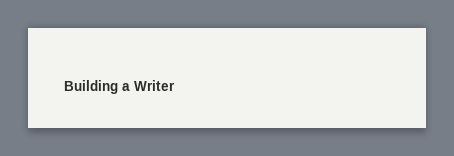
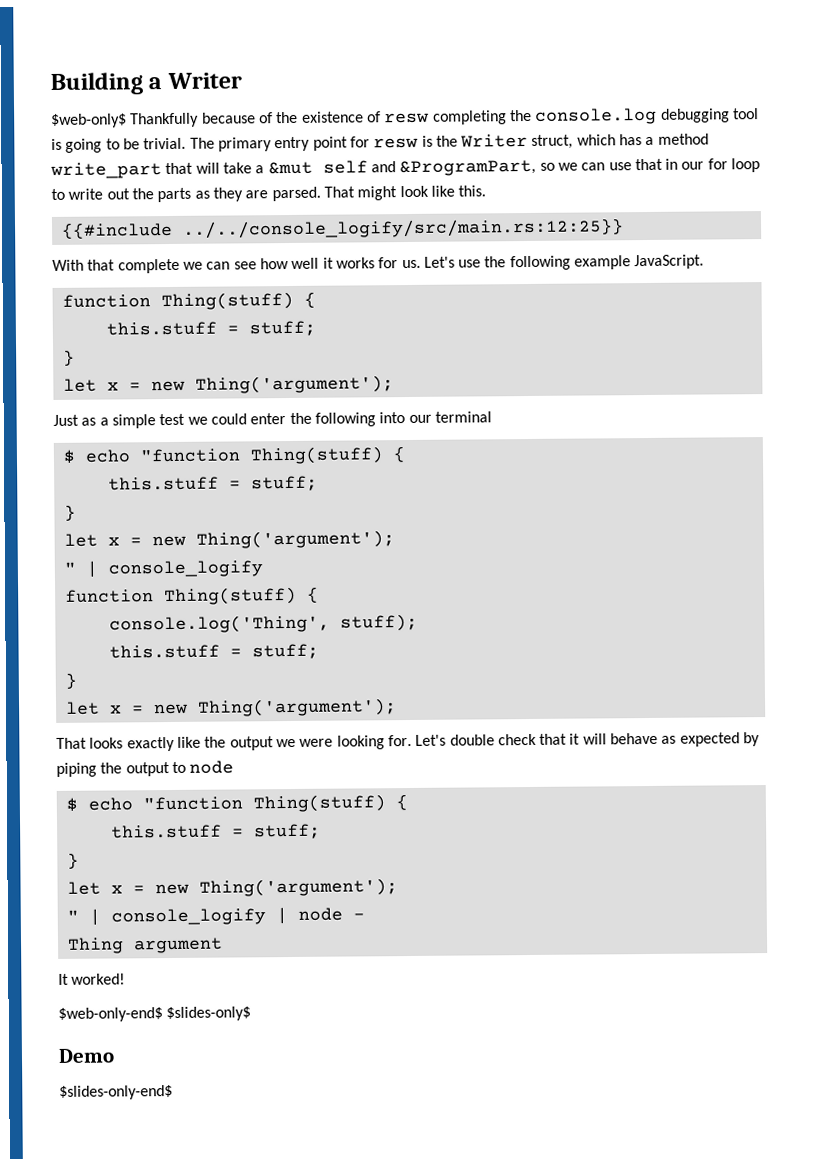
(175, 85) none -> [51,107,759,128] [51,133,709,153] [50,158,761,179] [51,185,487,203] [60,218,624,239] [52,254,705,274] [61,291,316,311] [105,320,316,337] [62,349,75,366] [62,375,394,394] [53,411,492,429] [62,446,406,465] [107,475,318,492] [63,504,76,521] [63,530,395,549] [63,560,263,578] [64,586,319,606] [108,613,418,634] [108,643,319,660] [64,672,77,689] [65,698,397,717] [56,732,761,752] [56,760,235,777] [65,794,408,813] [110,823,321,840] [66,852,79,869] [66,878,398,897] [66,907,365,926] [66,937,223,954] [58,973,126,985] [58,1006,252,1022] [58,1048,115,1063] [59,1085,173,1100] // $web-only$ Thankfully because of the existence of resw completing the console.log debugging tool is going to be trivial. The primary entry point for resw is the Writer struct, which has a method write_part that will take a &mut self and &ProgramPart, so we can use that in our for loop to write out the parts as they are parsed. That might look like this. // {{#include ../../console_logify/src/main.rs:12:25}} // With that complete we can see how well it works for us. Let's use the following example JavaScript. // function Thing(stuff) { // this.stuff = stuff; // } // let x = new Thing('argument'); // Just as a simple test we could enter the following into our terminal // $ echo "function Thing(stuff) { // this.stuff = stuff; // } // let x = new Thing('argument'); // " | console_logify // function Thing(stuff) { // console.log('Thing', stuff); // this.stuff = stuff; // } // let x = new Thing('argument'); // That looks exactly like the output we were looking for. Let's double check that it will behave as expected by piping the output to node // $ echo "function Thing(stuff) { // this.stuff = stuff; // } // let x = new Thing('argument'); // " | console_logify | node - // Thing argument // It worked! // $web-only-end$ $slides-only$ // Demo // $slides-only-end$

